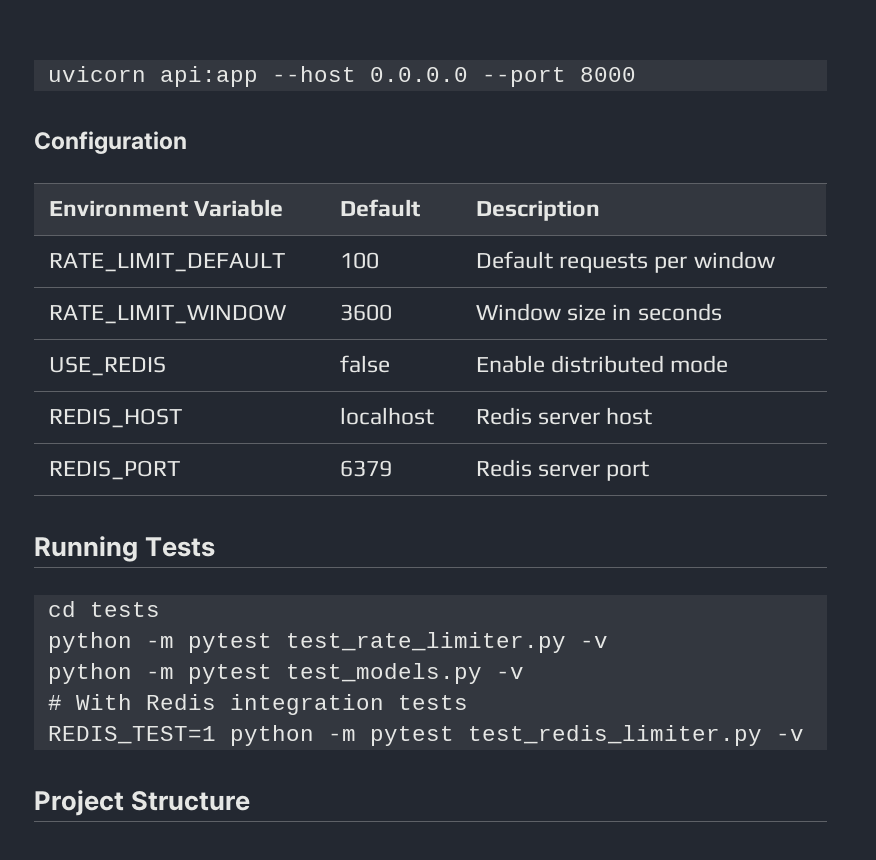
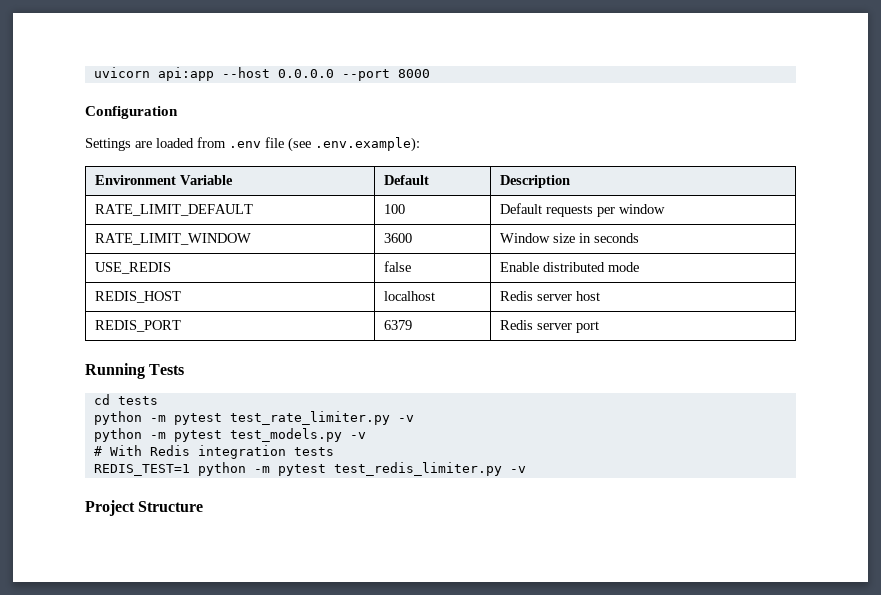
(187, 142) none -> [85,137,420,152] // Settings are loaded from .env file (see .env.example):

